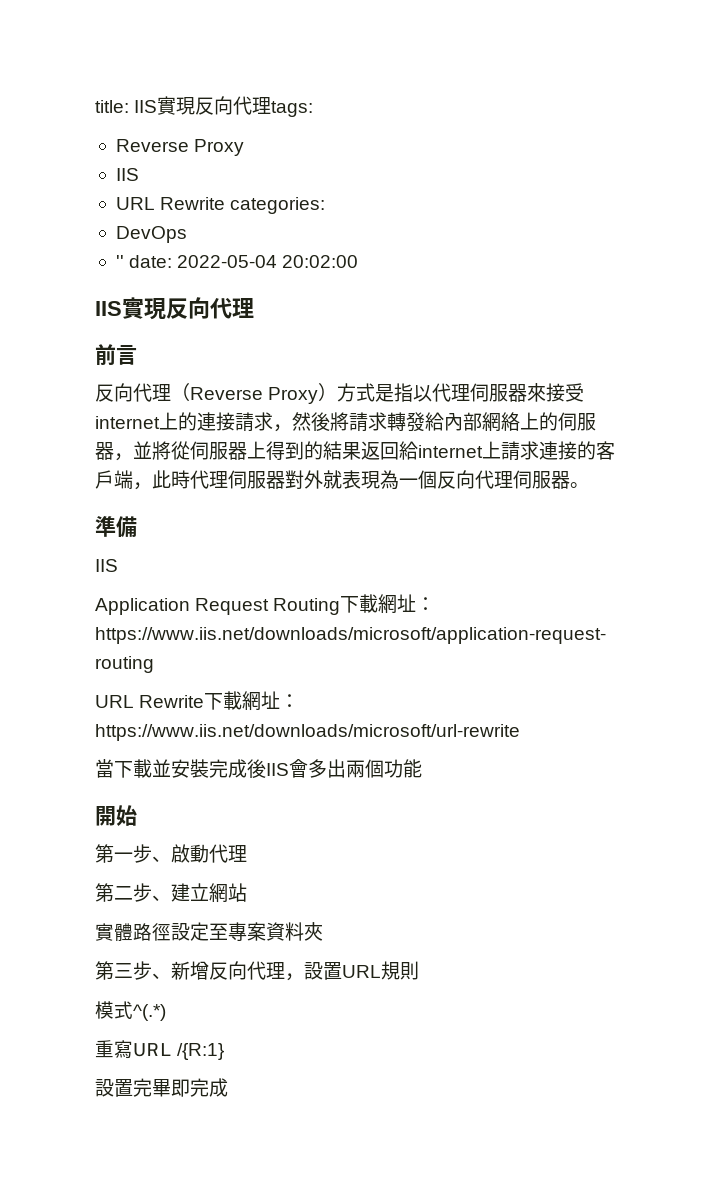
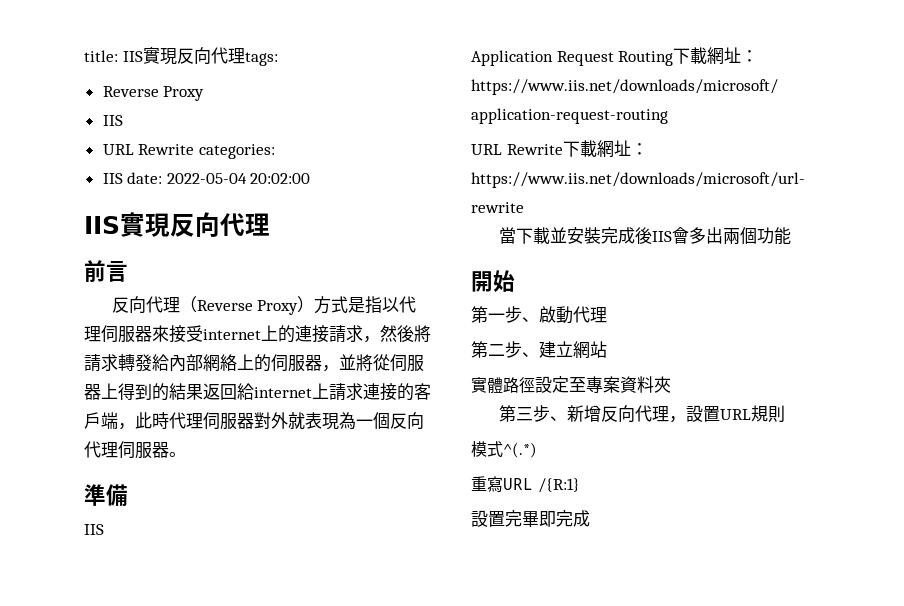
[115,226,187,243] [115,255,124,268] DevOps // '' -> [102,173,123,184] IIS

